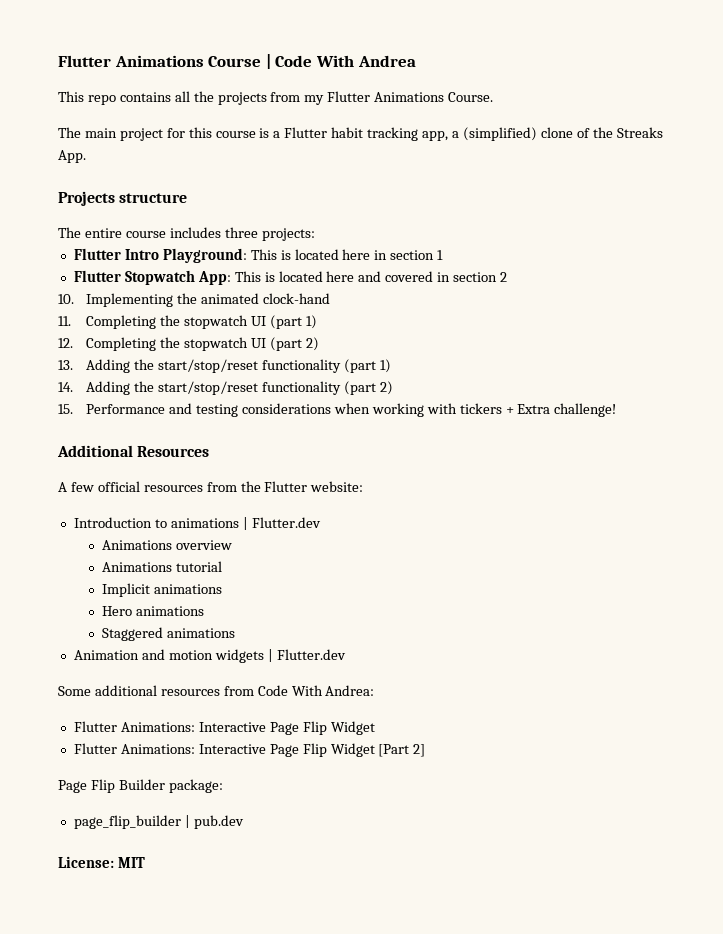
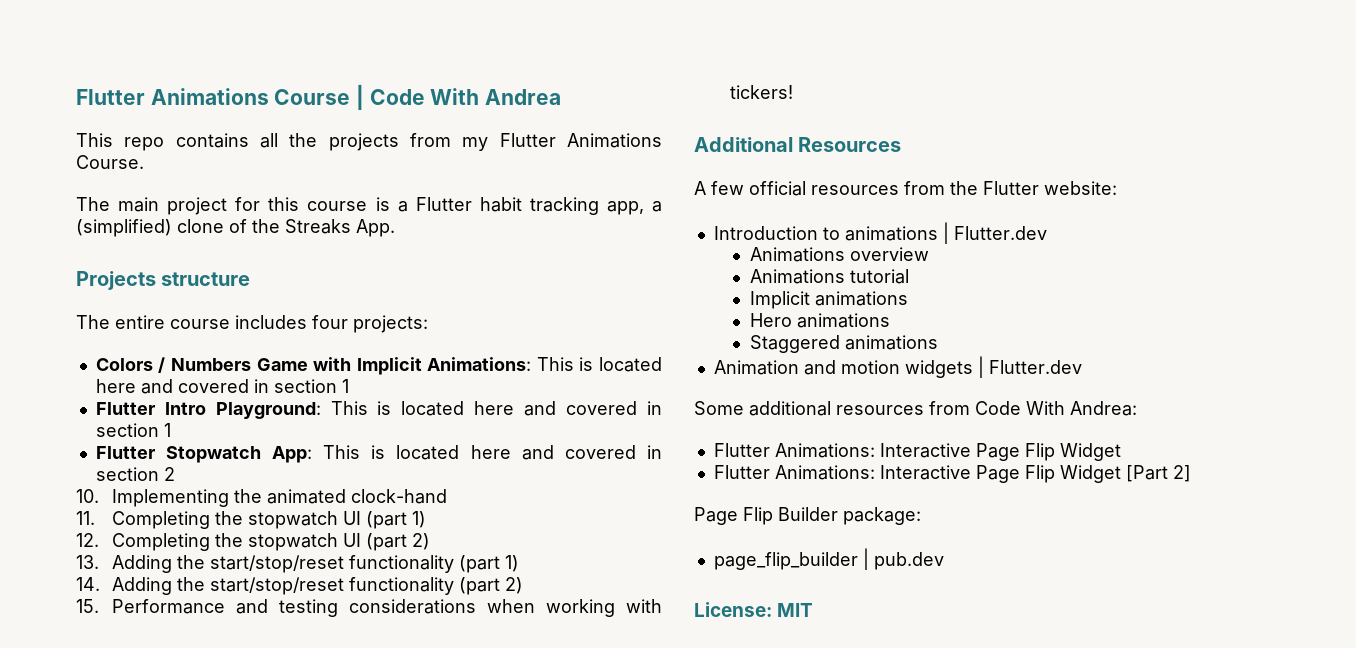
[224,227,258,238] three -> [312,315,348,329] four
(315, 234) none -> [95,357,662,375] [95,379,349,394] // Colors / Numbers Game with Implicit Animations: This is located here and covered in section 1
(371, 254) none -> [524,401,638,416] and covered
[459,403,617,417] tickers + Extra challenge! -> [729,85,793,99] tickers!

